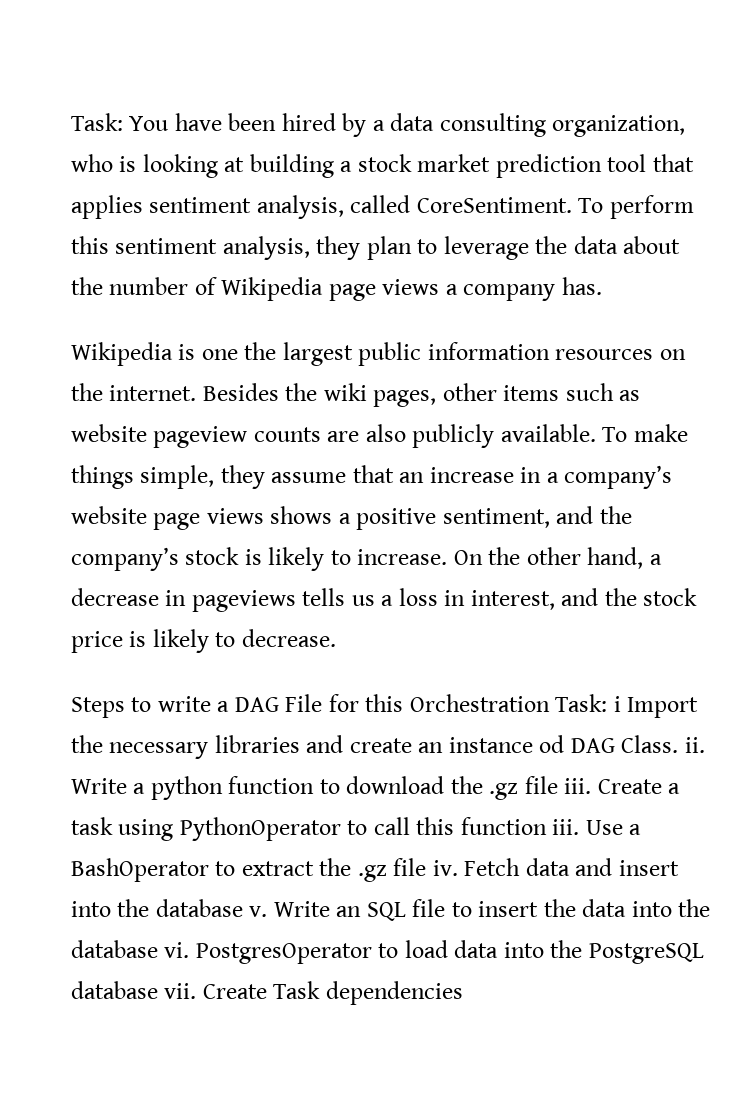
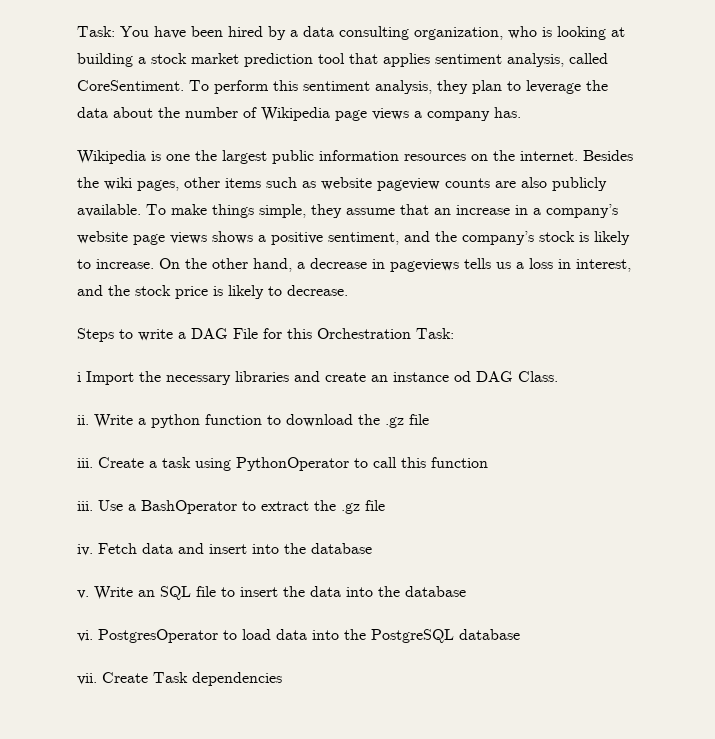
(608, 703) none -> (454, 333) //
(679, 744) none -> (558, 376) //
(558, 785) none -> (429, 419) //
(547, 826) none -> (488, 462) //
(427, 867) none -> (385, 505) //
(243, 908) none -> (372, 548) //
(158, 949) none -> (466, 591) //
(158, 990) none -> (520, 634) //

